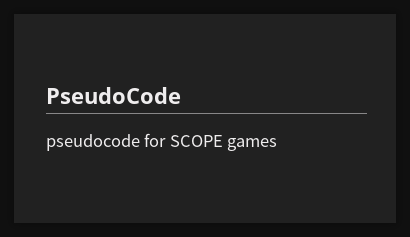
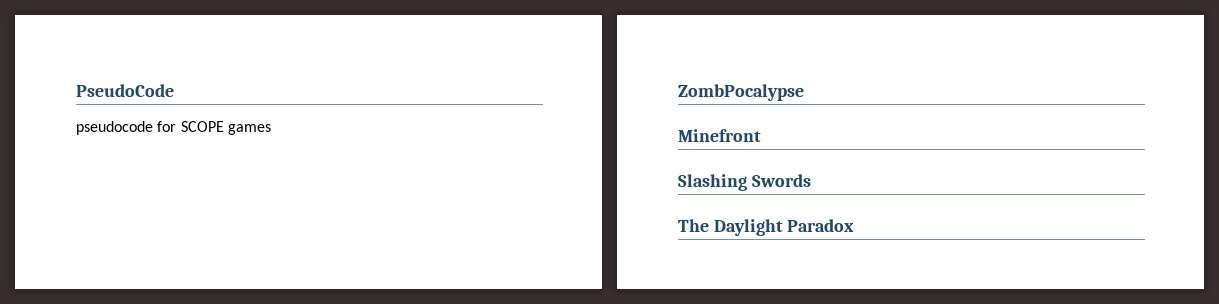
(278, 144) none -> [678,84,804,101] [678,129,761,142] [678,174,811,191] [678,219,855,236] // ZombPocalypse // Minefront // Slashing Swords // The Daylight Paradox

